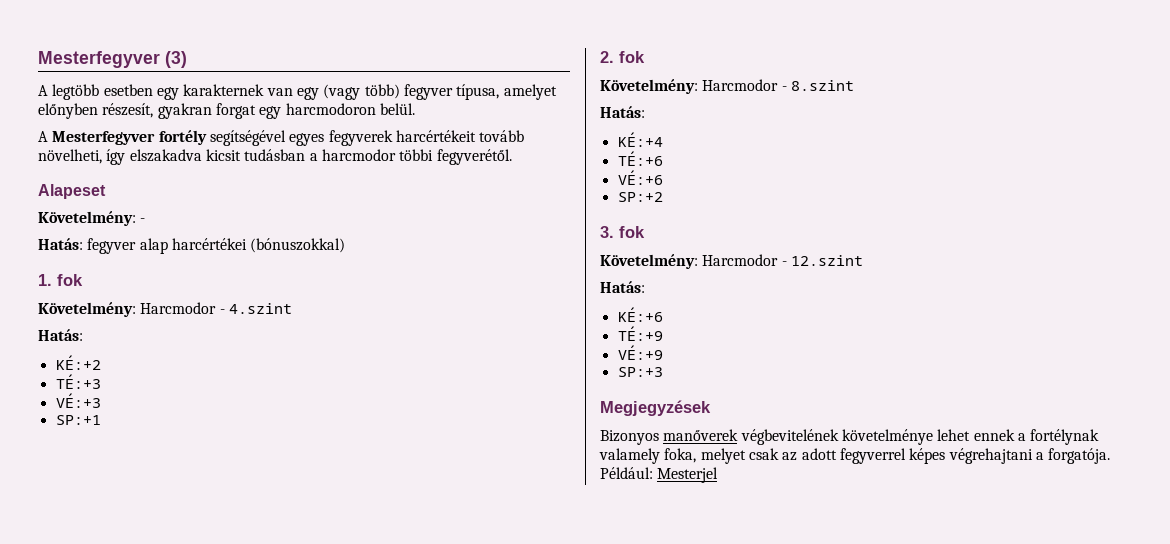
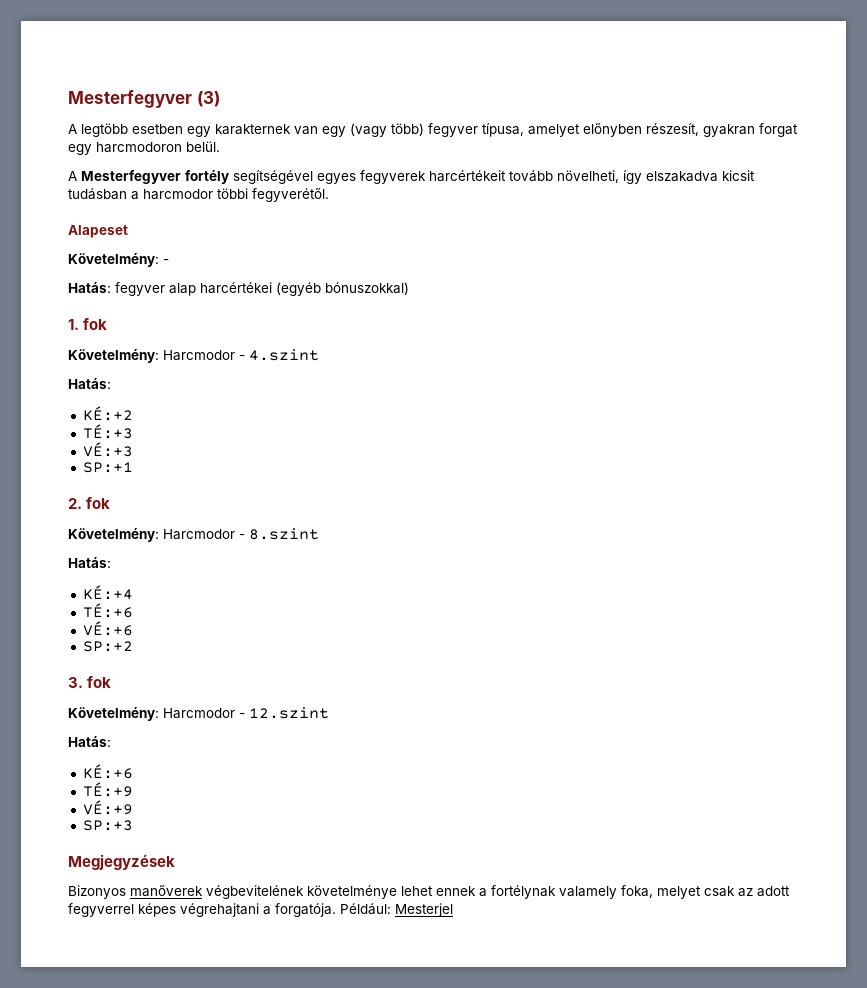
[250,238,346,253] (bónuszokkal) -> [276,282,409,296] (egyéb bónuszokkal)

